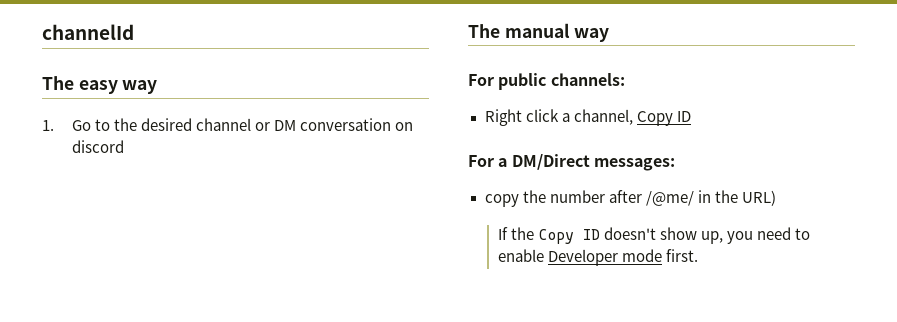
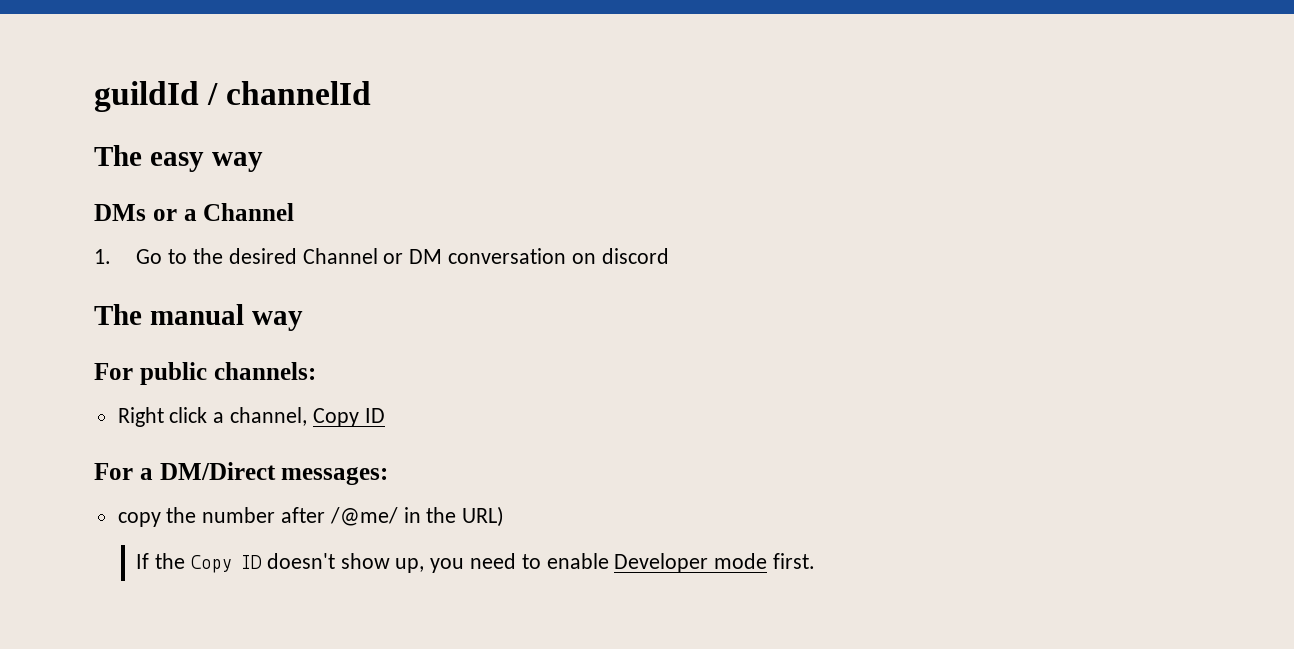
(42, 32) none -> [94,81,219,112] guildId /
(158, 87) none -> [94,203,295,221] // DMs or a Channel
[195,118,251,131] channel -> [302,248,378,264] Channel

